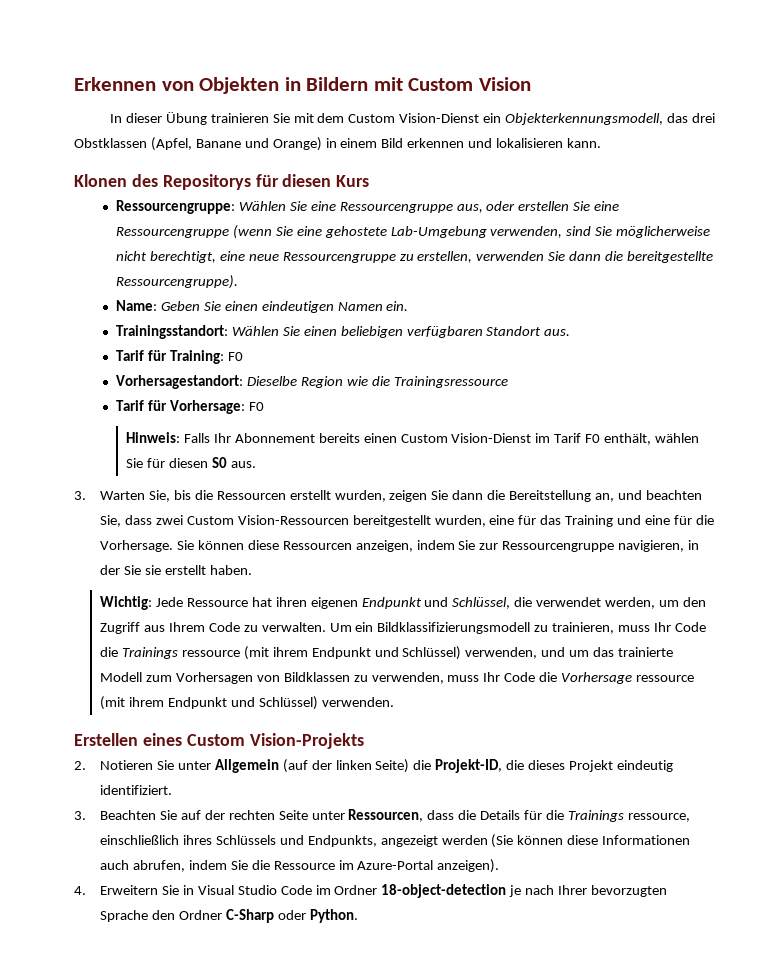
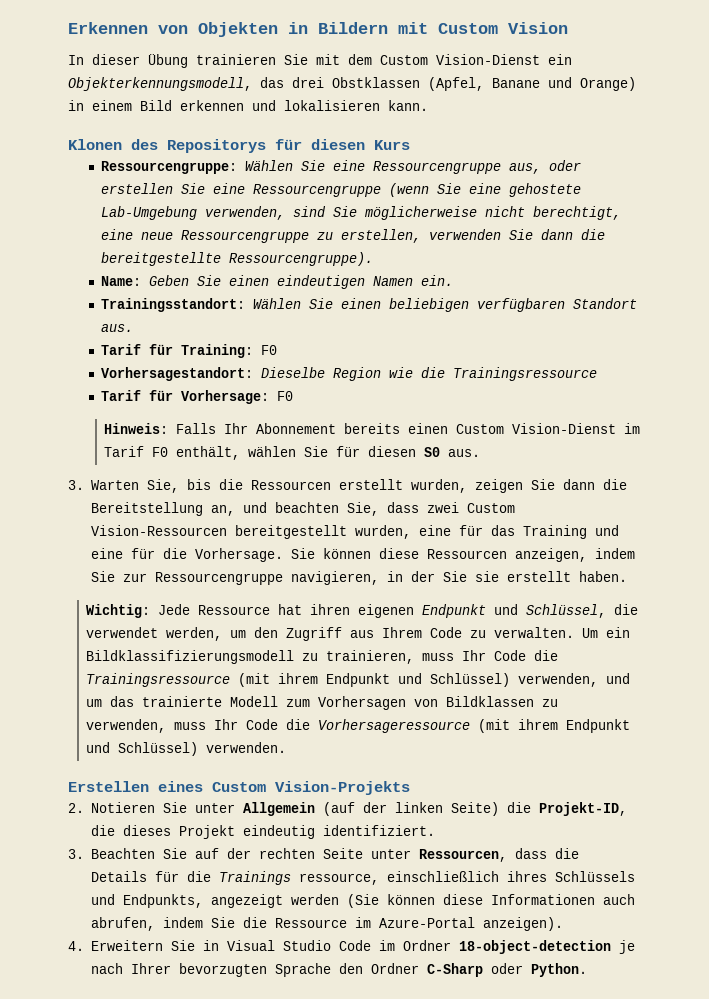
[121,647,240,659] Trainings ressource -> [86,673,231,687] Trainingsressource
[561,672,695,684] Vorhersage ressource -> [318,719,471,733] Vorhersageressource

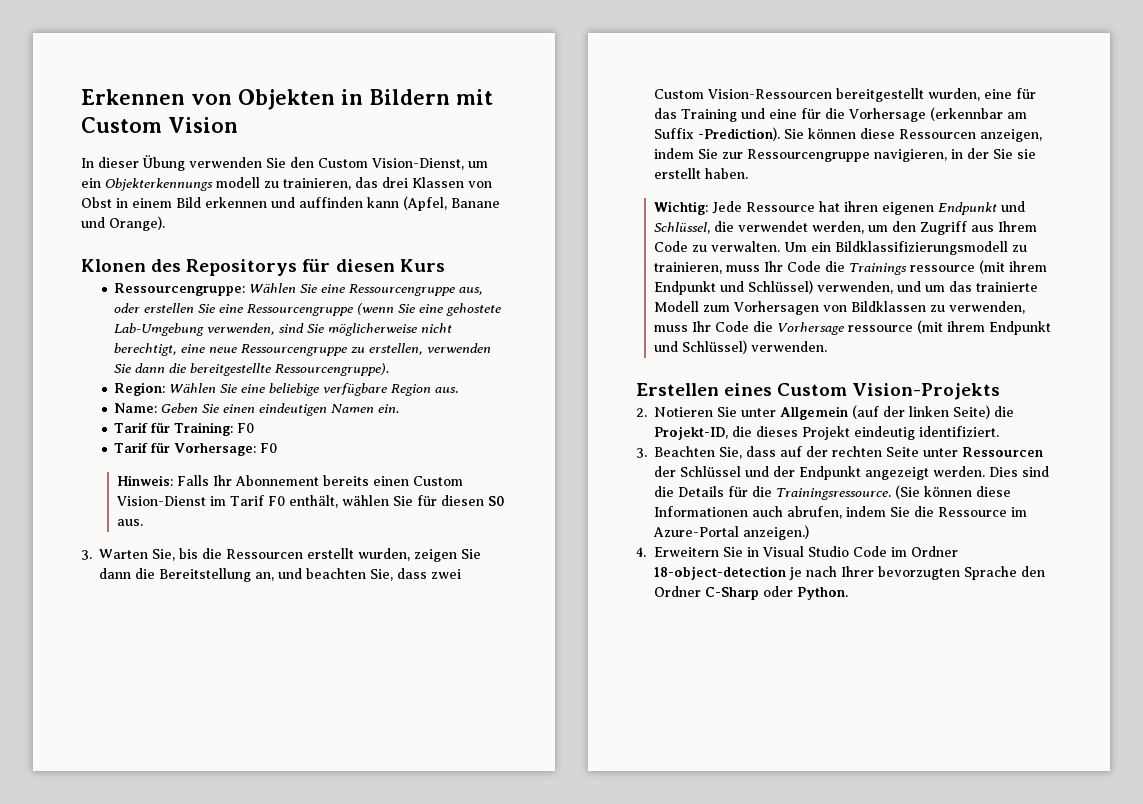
[196,54,572,65] [68,77,636,91] trainieren Sie mit dem Custom Vision-Dienst ein Objekterkennungsmodell, das drei Obstklassen (Apfel, Banane und Orange) -> [189,157,488,170] [81,177,492,191] [81,197,112,208] verwenden Sie den Custom Vision-Dienst, um ein Objekterkennungs modell zu trainieren, das drei Klassen von Obst
[284,100,428,111] lokalisieren kann. -> [299,196,500,211] [81,216,165,231] auffinden kann (Apfel, Banane und Orange).
(373, 259) none -> [114,382,459,396] // Region: Wählen Sie eine beliebige verfügbare Region aus.
[100,298,637,312] [100,324,133,332] [100,344,277,358] [100,367,597,381] Trainingsstandort: Wählen Sie einen beliebigen verfügbaren Standort aus. // Tarif für Training: F0 // Vorhersagestandort: Dieselbe Region wie die Trainingsressource -> [114,422,255,436] Tarif für Training: F0
[194,548,283,562] Vorhersage. -> [849,107,1027,122] [654,127,780,141] Vorhersage (erkennbar am Suffix -Prediction).
[86,673,231,687] Trainingsressource -> [848,263,975,275] Trainings ressource
[318,719,471,733] Vorhersageressource -> [776,322,913,335] Vorhersage ressource
[162,848,187,859] Sie -> [719,446,776,459] Sie, dass
[418,848,579,862] [90,871,635,885] [90,894,339,908] Ressourcen, dass die Details für die Trainings ressource, einschließlich ihres Schlüssels und Endpunkts, angezeigt werden -> [962,447,1043,457] [654,466,1049,480] [654,486,891,500] Ressourcen der Schlüssel und der Endpunkt angezeigt werden. Dies sind die Details für die Trainingsressource.
[482,917,563,931] anzeigen). -> [743,525,809,540] anzeigen.)

